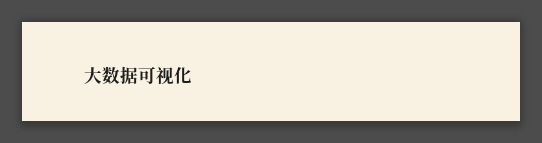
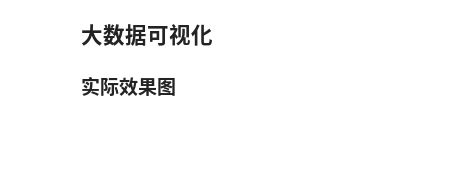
(192, 75) none -> [81,76,176,96] // 实际效果图

